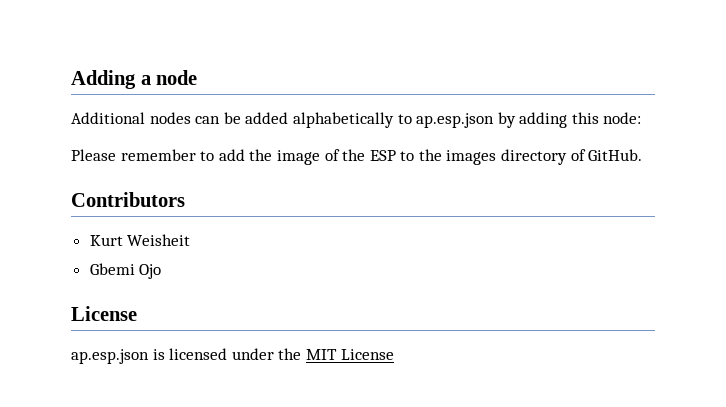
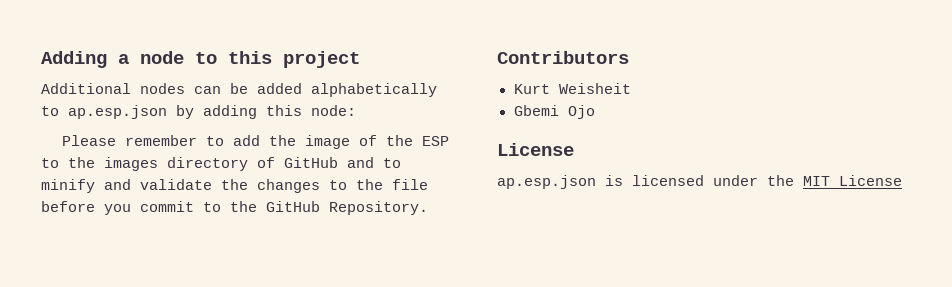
(198, 77) none -> [195,51,360,68] to this project
[588,149,643,161] GitHub. -> [284,157,401,168] [41,179,428,193] [41,201,428,215] GitHub and to minify and validate the changes to the file before you commit to the GitHub Repository.

